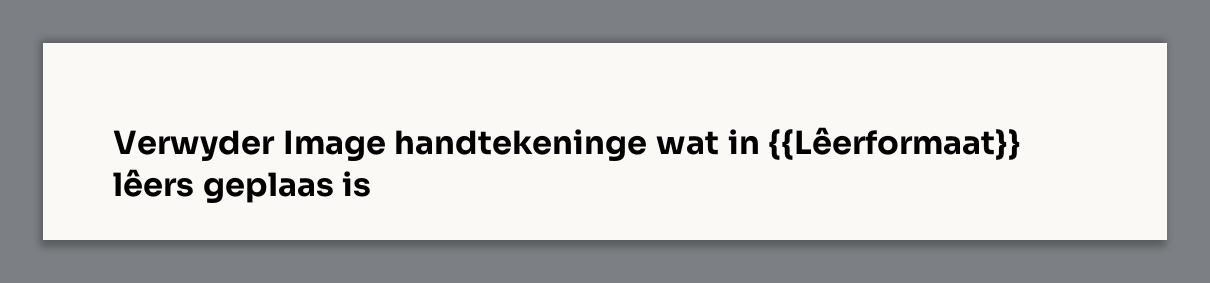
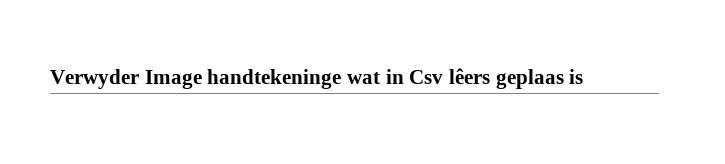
[768,127,1022,160] {{Lêerformaat}} -> [409,70,444,84] Csv

